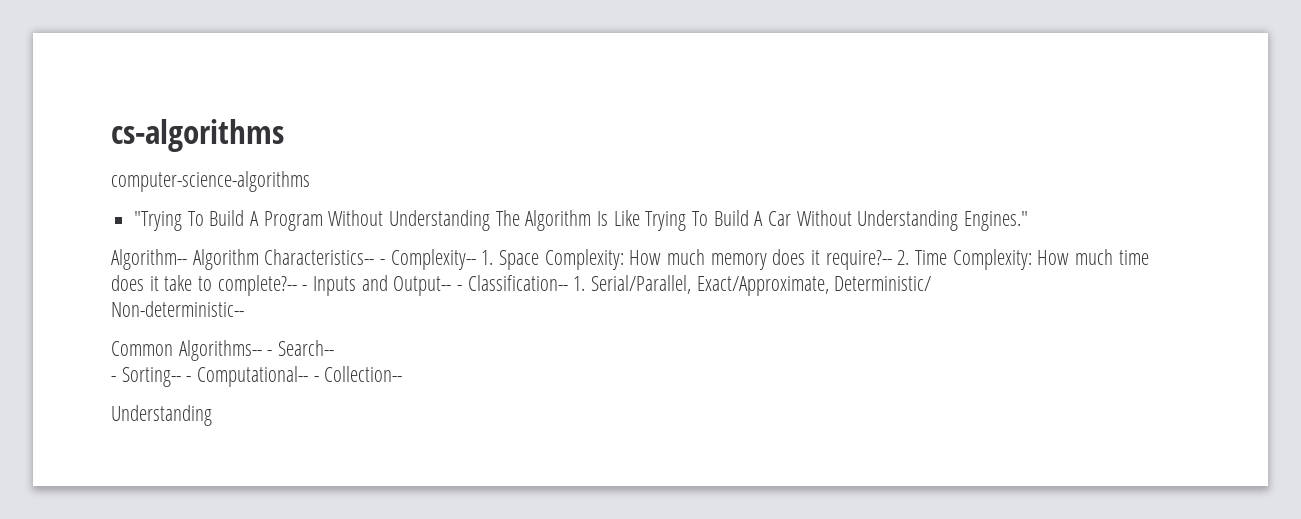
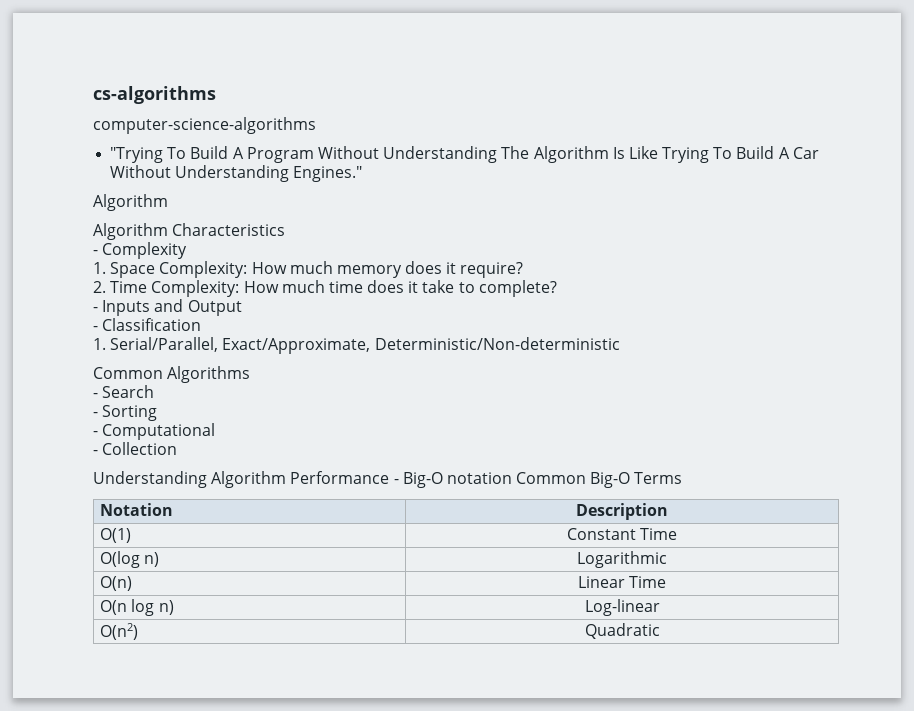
[111,249,476,270] Algorithm-- Algorithm Characteristics-- - Complexity-- -> [93,194,168,211] [93,223,286,240] [93,242,188,259] Algorithm // Algorithm Characteristics // - Complexity //
[825,250,892,270] require?-- -> [460,262,524,278] require? //
[217,275,297,296] complete?-- -> [478,280,557,297] complete? //
[393,275,568,296] Output-- - Classification-- -> [187,300,242,316] [93,318,202,331] Output // - Classification //
[834,276,932,291] [111,301,244,317] [111,340,335,361] [111,366,403,387] [111,405,212,426] Deterministic/ // Non-deterministic-- // Common Algorithms-- - Search-- // - Sorting-- - Computational-- - Collection-- // Understanding -> [374,337,620,350] [93,366,251,383] [93,385,155,398] [93,405,158,421] [93,423,216,440] [93,442,178,455] [93,471,683,488] [100,503,174,516] [576,503,668,520] [100,528,132,543] [566,528,678,540] [100,551,160,568] [577,551,667,568] [100,576,133,591] [577,576,667,588] [100,599,174,616] [584,599,660,616] [100,623,139,640] [584,623,660,639] Deterministic/Non-deterministic // Common Algorithms // - Search // - Sorting // - Computational // - Collection // Understanding Algorithm Performance - Big-O notation Common Big-O Terms // Notation | Description // O(1) | Constant Time // O(log n) | Logarithmic // O(n) | Linear Time // O(n log n) | Log-linear // O(n2) | Quadratic

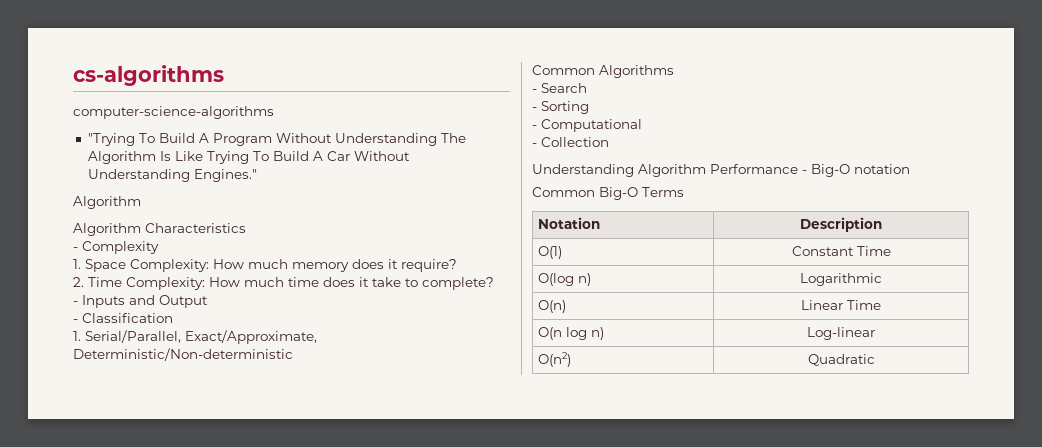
(512, 478) none -> (910, 169) //

